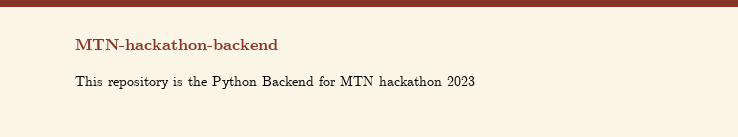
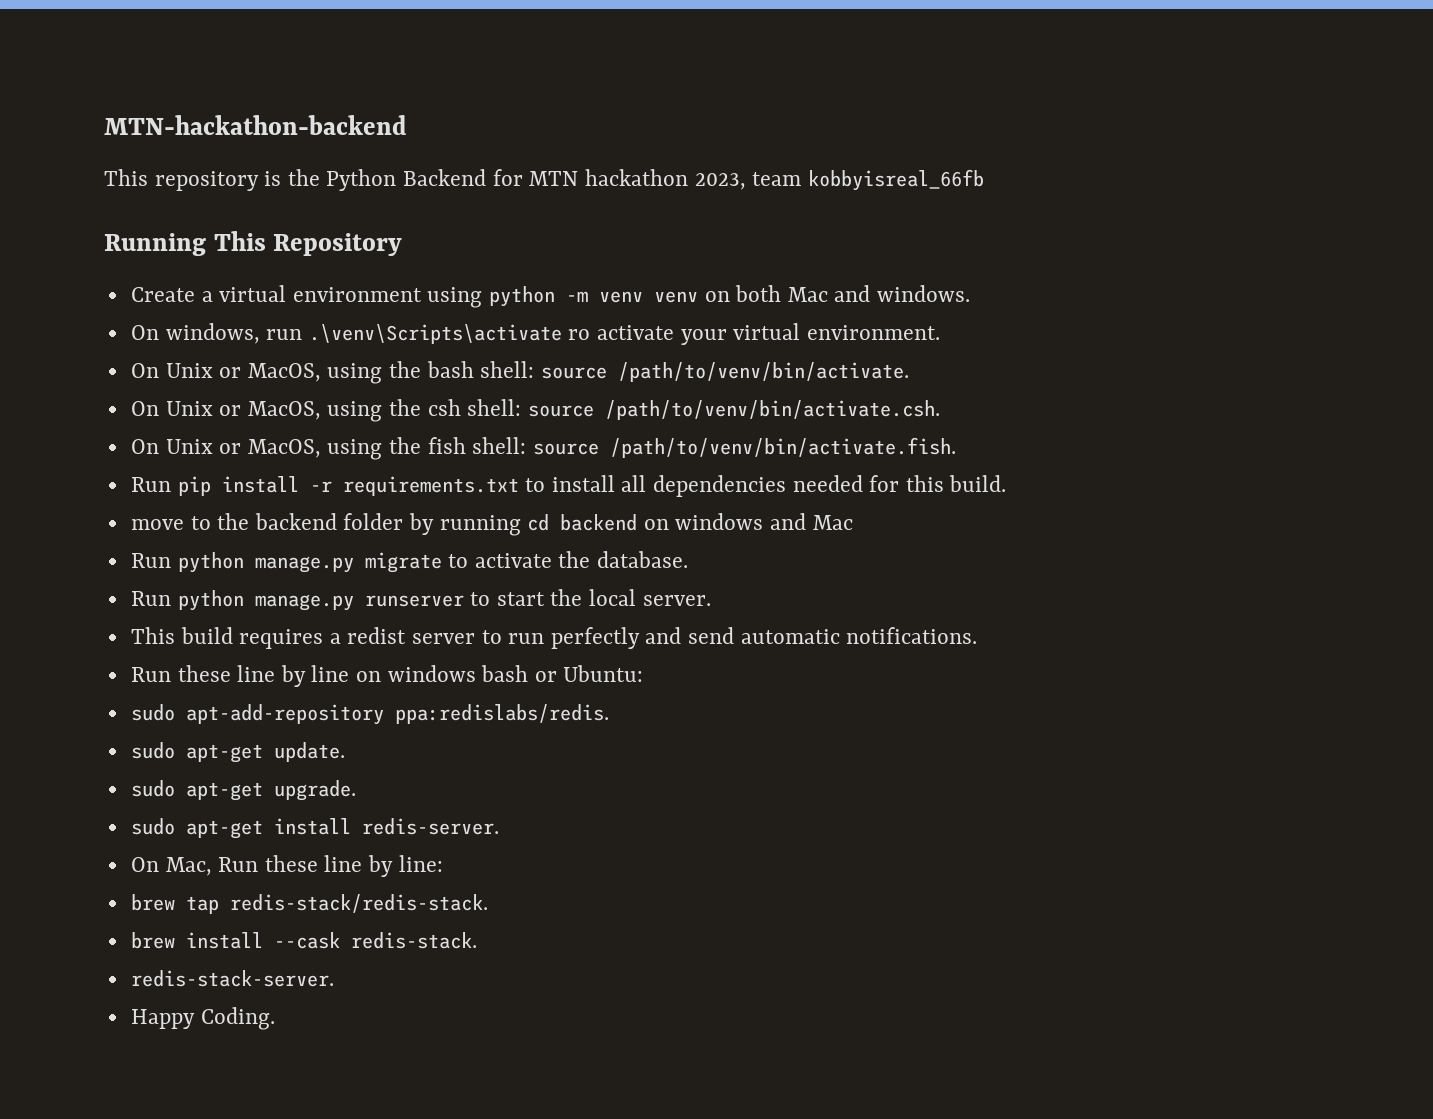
[447,76,475,86] 2023 -> [694,169,984,191] [104,231,403,256] [130,285,971,308] [130,323,940,345] [130,361,909,384] [130,399,940,422] [130,437,956,460] [130,475,1007,497] [130,513,853,536] [130,551,689,573] [130,589,711,611] [130,627,978,649] [130,665,644,687] [130,704,609,725] [130,742,345,763] [130,780,356,801] [130,818,499,839] [130,855,443,877] [130,894,488,914] [130,932,477,949] [130,970,334,987] [130,1007,275,1030] 2023, team kobbyisreal_66fb // Running This Repository // Create a virtual environment using python -m venv venv on both Mac and windows. // On windows, run .\venv\Scripts\activate ro activate your virtual environment. // On Unix or MacOS, using the bash shell: source /path/to/venv/bin/activate. // On Unix or MacOS, using the csh shell: source /path/to/venv/bin/activate.csh. // On Unix or MacOS, using the fish shell: source /path/to/venv/bin/activate.fish. // Run pip install -r requirements.txt to install all dependencies needed for this build. // move to the backend folder by running cd backend on windows and Mac // Run python manage.py migrate to activate the database. // Run python manage.py runserver to start the local server. // This build requires a redist server to run perfectly and send automatic notifications. // Run these line by line on windows bash or Ubuntu: // sudo apt-add-repository ppa:redislabs/redis. // sudo apt-get update. // sudo apt-get upgrade. // sudo apt-get install redis-server. // On Mac, Run these line by line: // brew tap redis-stack/redis-stack. // brew install --cask redis-stack. // redis-stack-server. // Happy Coding.

